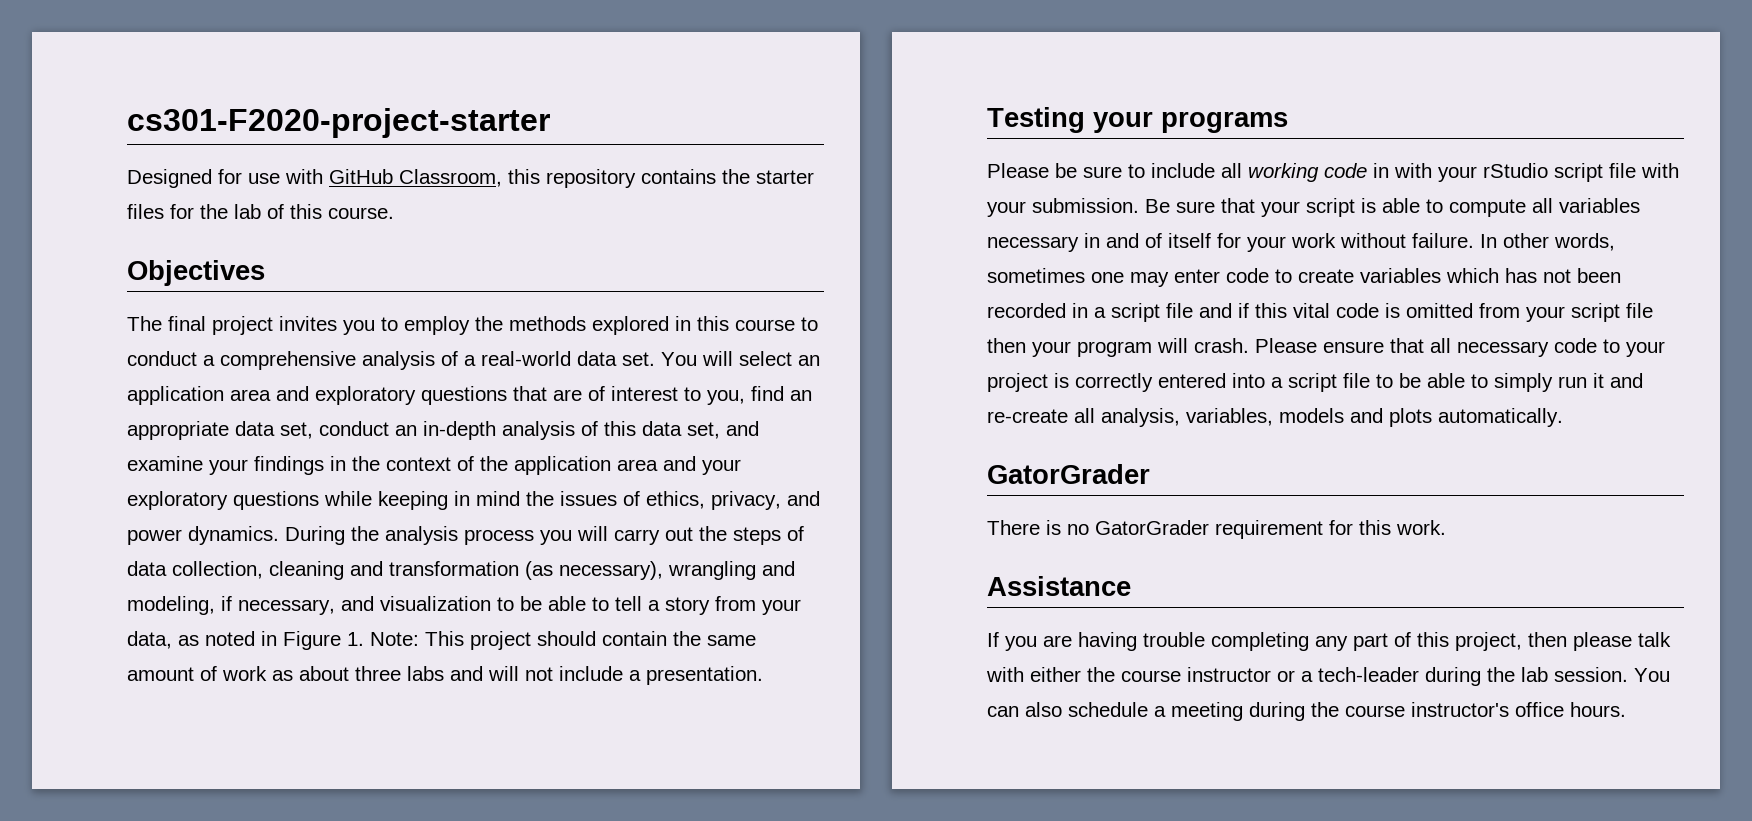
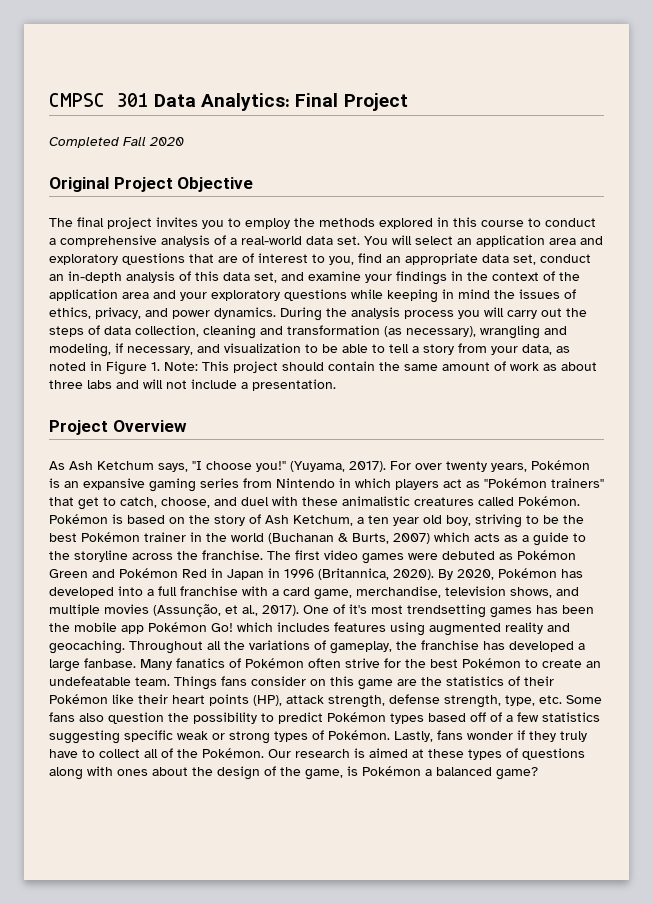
[127,108,550,138] [127,169,814,188] [127,204,394,219] [127,260,265,286] cs301-F2020-project-starter // Designed for use with GitHub Classroom, this repository contains the starter files for the lab of this course. // Objectives -> [49,93,408,111] [49,137,184,148] [49,177,254,192] CMPSC 301 Data Analytics: Final Project // Completed Fall 2020 // Original Project Objective
[987,107,1288,133] [987,163,1679,182] [987,198,1640,217] [987,233,1615,252] [987,268,1621,287] [987,303,1653,322] [987,338,1665,357] [987,373,1643,392] [987,408,1563,427] [987,464,1150,484] [987,520,1446,539] [987,576,1131,596] [987,632,1671,651] [986,667,1670,686] [987,702,1626,721] Testing your programs // Please be sure to include all working code in with your rStudio script file with your submission. Be sure that your script is able to compute all variables necessary in and of itself for your work without failure. In other words, sometimes one may enter code to create variables which has not been recorded in a script file and if this vital code is omitted from your script file then your program will crash. Please ensure that all necessary code to your project is correctly entered into a script file to be able to simply run it and re-create all analysis, variables, models and plots automatically. // GatorGrader // There is no GatorGrader requirement for this work. // Assistance // If you are having trouble completing any part of this project, then please talk with either the course instructor or a tech-leader during the lab session. You can also schedule a meeting during the course instructor's office hours. -> [49,420,187,435] [49,460,590,472] [49,478,604,492] [49,496,580,510] [49,514,584,528] [49,532,586,546] [49,550,576,564] [49,568,583,580] [49,586,579,600] [49,604,594,618] [49,622,570,636] [49,640,585,654] [49,658,601,672] [49,676,554,690] [49,694,602,708] [49,712,600,724] [49,730,587,744] [49,748,585,760] [49,766,538,780] Project Overview // As Ash Ketchum says, "I choose you!" (Yuyama, 2017). For over twenty years, Pokémon is an expansive gaming series from Nintendo in which players act as "Pokémon trainers" that get to catch, choose, and duel with these animalistic creatures called Pokémon. Pokémon is based on the story of Ash Ketchum, a ten year old boy, striving to be the best Pokémon trainer in the world (Buchanan & Burts, 2007) which acts as a guide to the storyline across the franchise. The first video games were debuted as Pokémon Green and Pokémon Red in Japan in 1996 (Britannica, 2020). By 2020, Pokémon has developed into a full franchise with a card game, merchandise, television shows, and multiple movies (Assunção, et al., 2017). One of it's most trendsetting games has been the mobile app Pokémon Go! which includes features using augmented reality and geocaching. Throughout all the variations of gameplay, the franchise has developed a large fanbase. Many fanatics of Pokémon often strive for the best Pokémon to create an undefeatable team. Things fans consider on this game are the statistics of their Pokémon like their heart points (HP), attack strength, defense strength, type, etc. Some fans also question the possibility to predict Pokémon types based off of a few statistics suggesting specific weak or strong types of Pokémon. Lastly, fans wonder if they truly have to collect all of the Pokémon. Our research is aimed at these types of questions along with ones about the design of the game, is Pokémon a balanced game?

